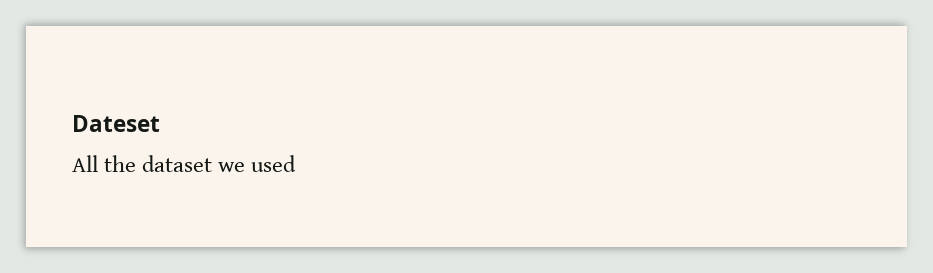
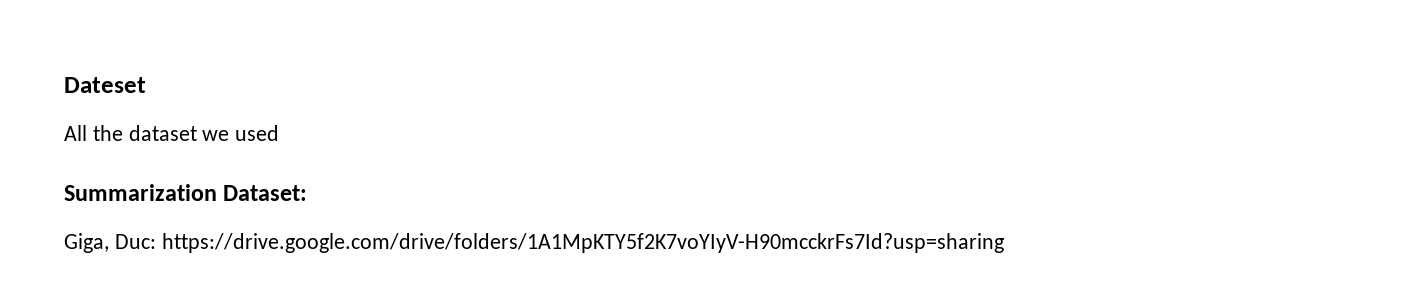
(297, 163) none -> [64,184,308,201] [64,233,1004,253] // Summarization Dataset: // Giga, Duc: https://drive.google.com/drive/folders/1A1MpKTY5f2K7voYIyV-H90mcckrFs7Id?usp=sharing

